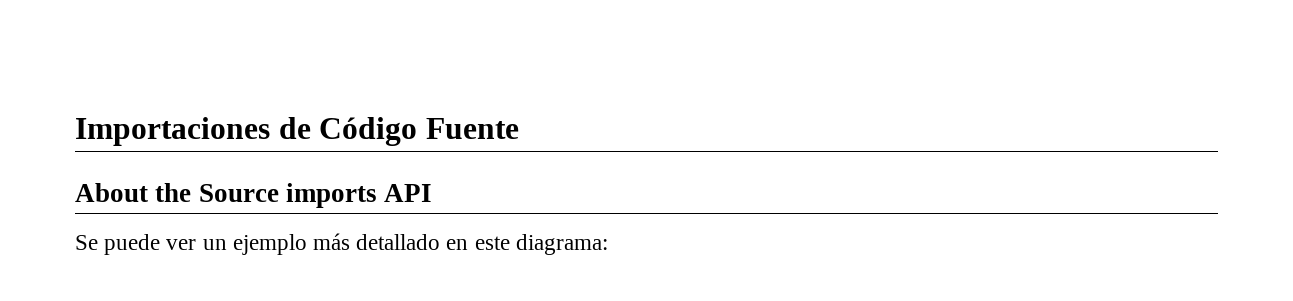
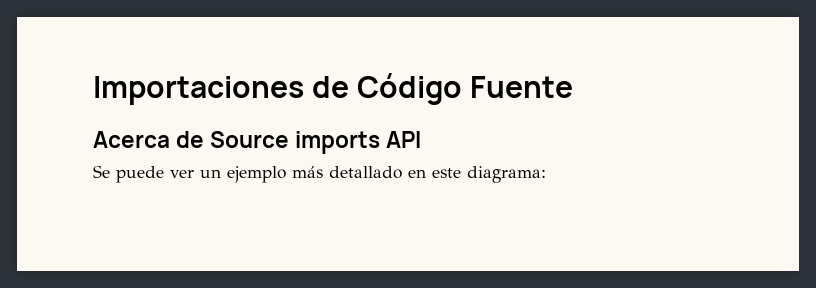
[75,183,192,202] About the -> [93,131,205,148] Acerca de

